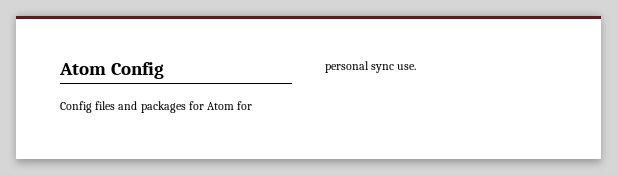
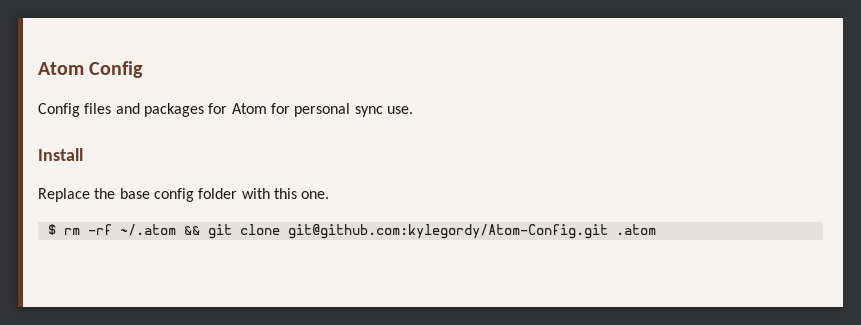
(417, 67) none -> [38,148,83,161] [38,188,330,202] [47,224,656,239] // Install // Replace the base config folder with this one. // $ rm -rf ~/.atom && git clone git@github.com:kylegordy/Atom-Config.git .atom

